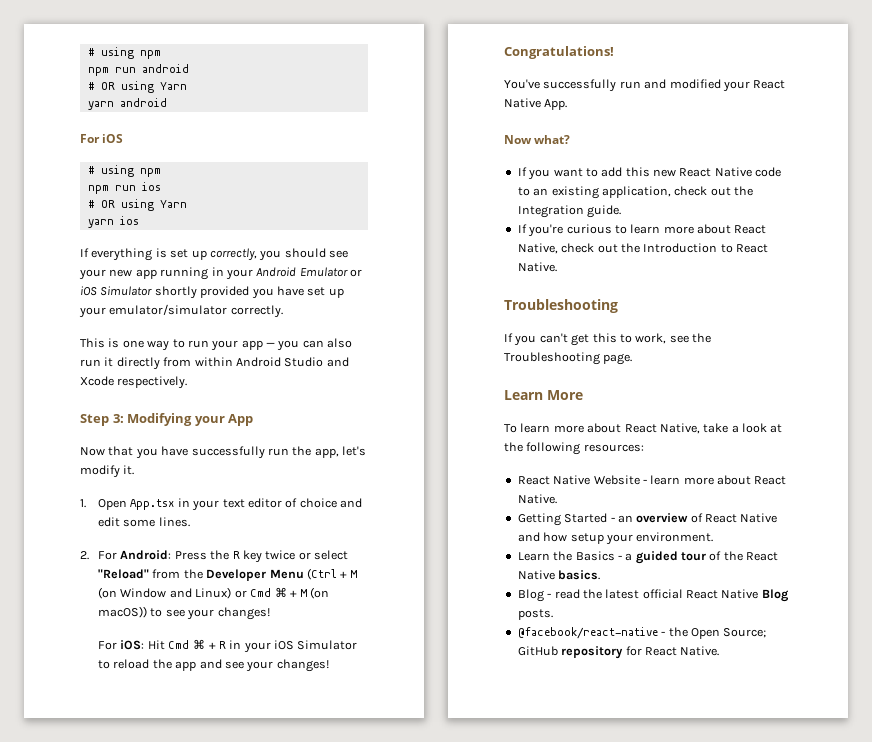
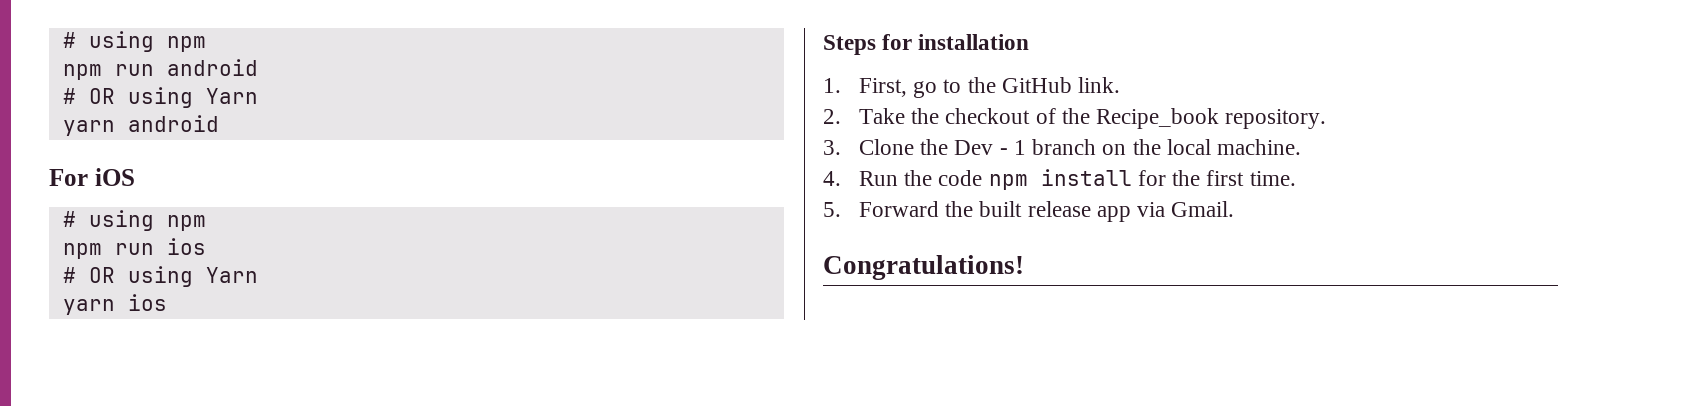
[80,248,348,261] [79,267,362,280] [80,286,344,299] [79,304,283,318] [80,338,353,351] [80,357,349,370] [80,376,188,389] [80,413,254,426] [80,446,366,459] [80,465,135,478] [80,498,363,511] [98,517,190,527] [80,550,349,563] [98,568,357,581] [98,587,330,599] [98,606,270,620] [98,639,358,653] [98,659,329,672] [504,46,614,59] [504,79,786,92] [504,98,568,110] [504,135,571,144] [517,167,782,180] [517,186,753,199] [517,205,622,218] [517,224,767,237] [517,243,768,254] [517,262,557,272] [504,299,618,313] [504,333,711,346] [504,352,633,365] [504,390,583,400] [504,423,783,434] [504,442,644,455] [517,475,787,485] [517,494,557,504] [517,513,778,526] [517,532,714,545] [517,551,779,564] [517,570,601,580] [517,589,789,602] [517,609,553,620] [517,627,767,639] [517,646,720,659] If everything is set up correctly, you should see your new app running in your Android Emulator or iOS Simulator shortly provided you have set up your emulator/simulator correctly. // This is one way to run your app — you can also run it directly from within Android Studio and Xcode respectively. // Step 3: Modifying your App // Now that you have successfully run the app, let's modify it. // 1. Open App.tsx in your text editor of choice and edit some lines. // 2. For Android: Press the R key twice or select "Reload" from the Developer Menu (Ctrl + M (on Window and Linux) or Cmd ⌘ + M (on macOS)) to see your changes! // For iOS: Hit Cmd ⌘ + R in your iOS Simulator to reload the app and see your changes! // Congratulations! // You've successfully run and modified your React Native App. // Now what? // If you want to add this new React Native code to an existing application, check out the Integration guide. // If you're curious to learn more about React Native, check out the Introduction to React Native. // Troubleshooting // If you can't get this to work, see the Troubleshooting page. // Learn More // To learn more about React Native, take a look at the following resources: // React Native Website - learn more about React Native. // Getting Started - an overview of React Native and how setup your environment. // Learn the Basics - a guided tour of the React Native basics. // Blog - read the latest official React Native Blog posts. // @facebook/react-native - the Open Source; GitHub repository for React Native. -> [823,34,1030,55] [823,77,1121,98] [823,108,1327,129] [823,139,1301,155] [823,169,1296,190] [823,201,1235,222] [823,255,1024,280] Steps for installation // 1. First, go to the GitHub link. // 2. Take the checkout of the Recipe_book repository. // 3. Clone the Dev - 1 branch on the local machine. // 4. Run the code npm install for the first time. // 5. Forward the built release app via Gmail. // Congratulations!

